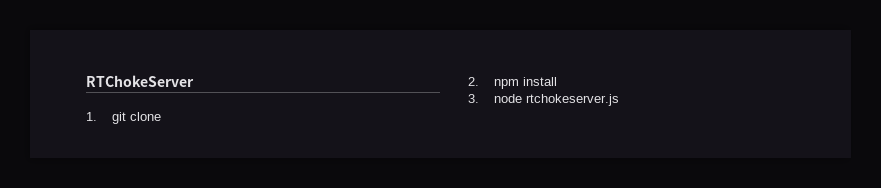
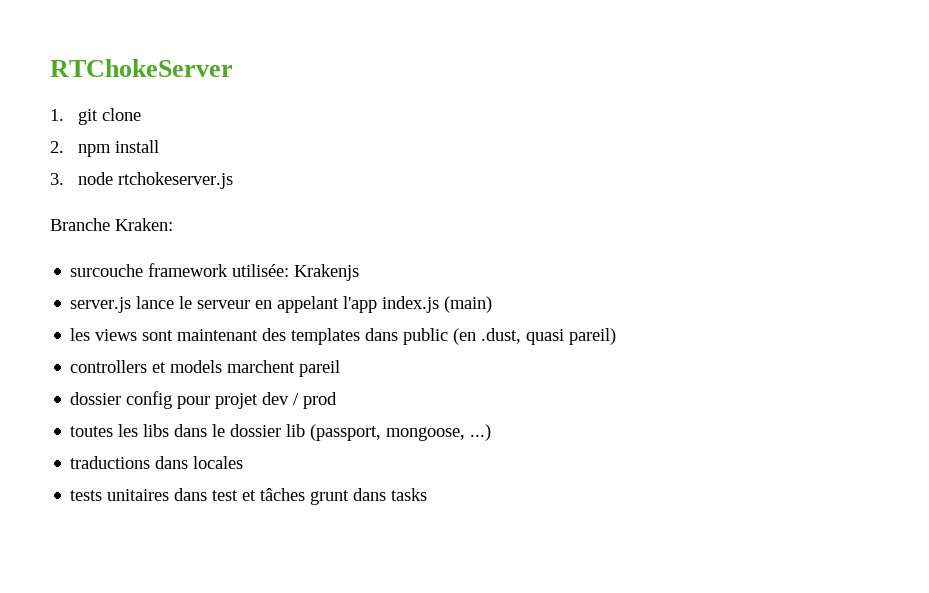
(619, 100) none -> [50,218,173,231] [70,263,360,281] [70,296,493,313] [70,328,617,345] [70,360,341,377] [70,391,338,409] [70,424,492,441] [70,456,244,469] [70,488,428,505] // Branche Kraken: // surcouche framework utilisée: Krakenjs // server.js lance le serveur en appelant l'app index.js (main) // les views sont maintenant des templates dans public (en .dust, quasi pareil) // controllers et models marchent pareil // dossier config pour projet dev / prod // toutes les libs dans le dossier lib (passport, mongoose, ...) // traductions dans locales // tests unitaires dans test et tâches grunt dans tasks

